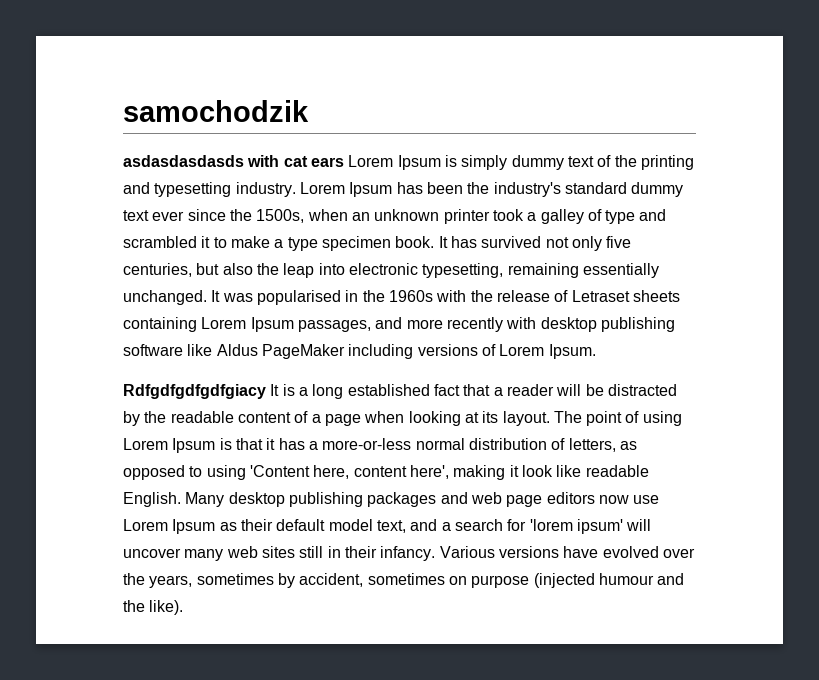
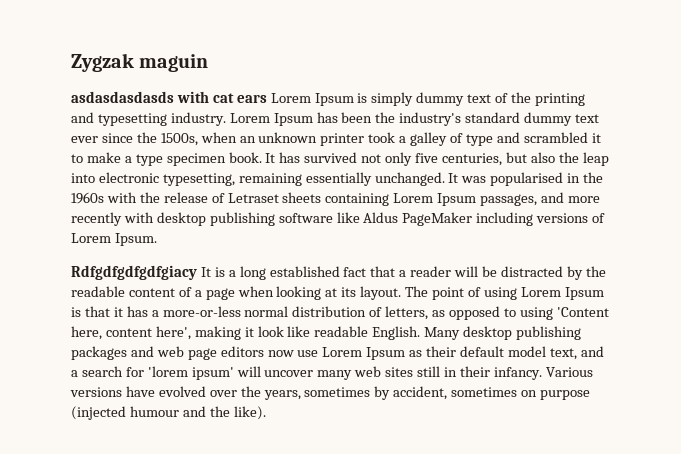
[123,100,309,122] samochodzik -> [71,53,209,72] Zygzak maguin

